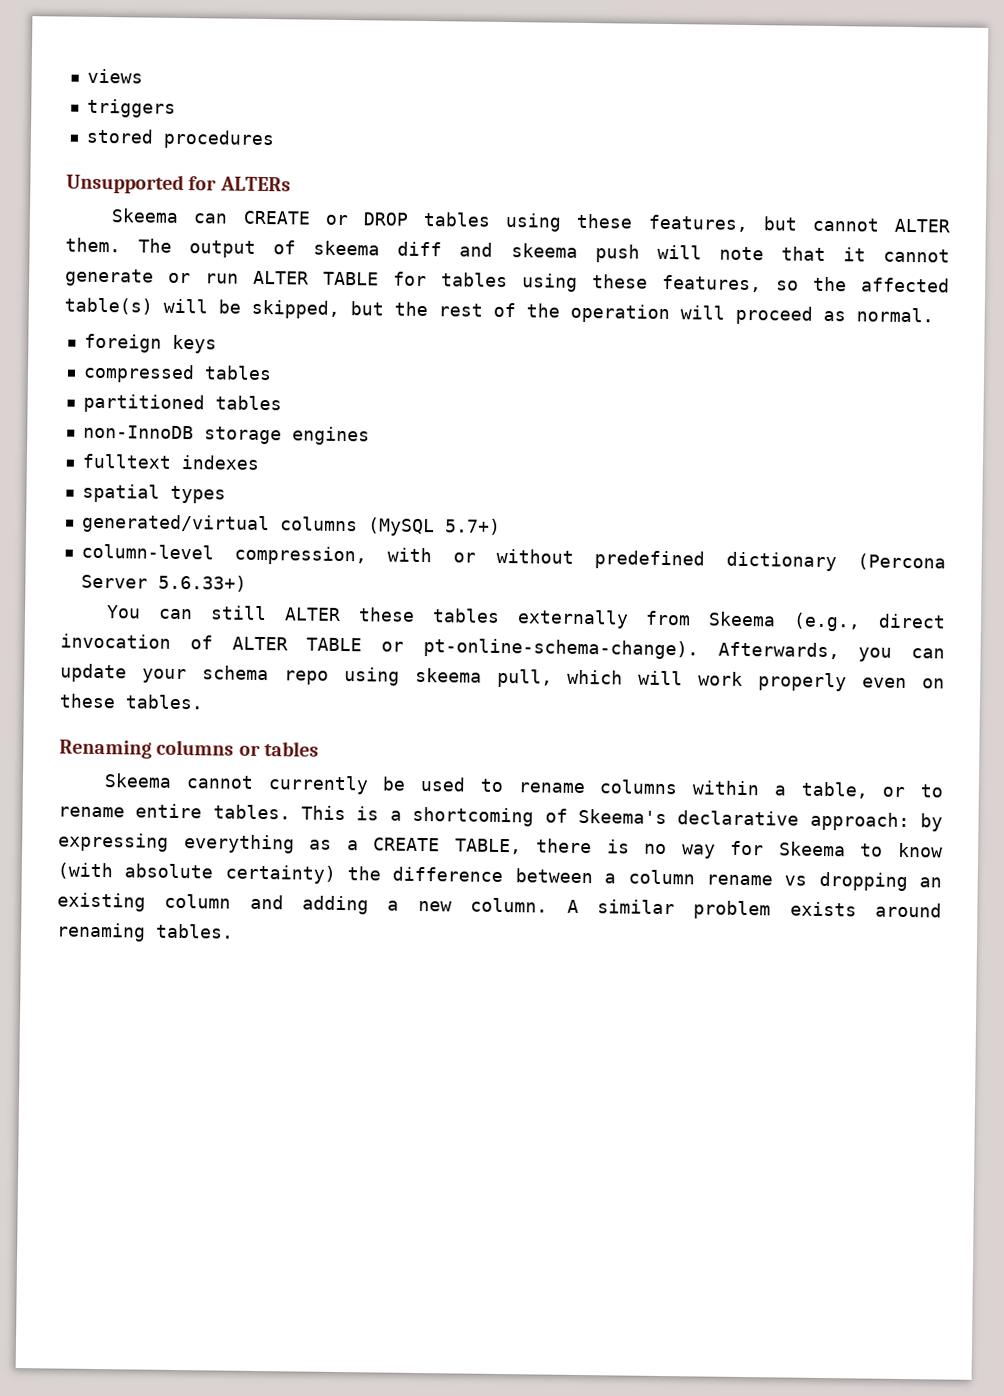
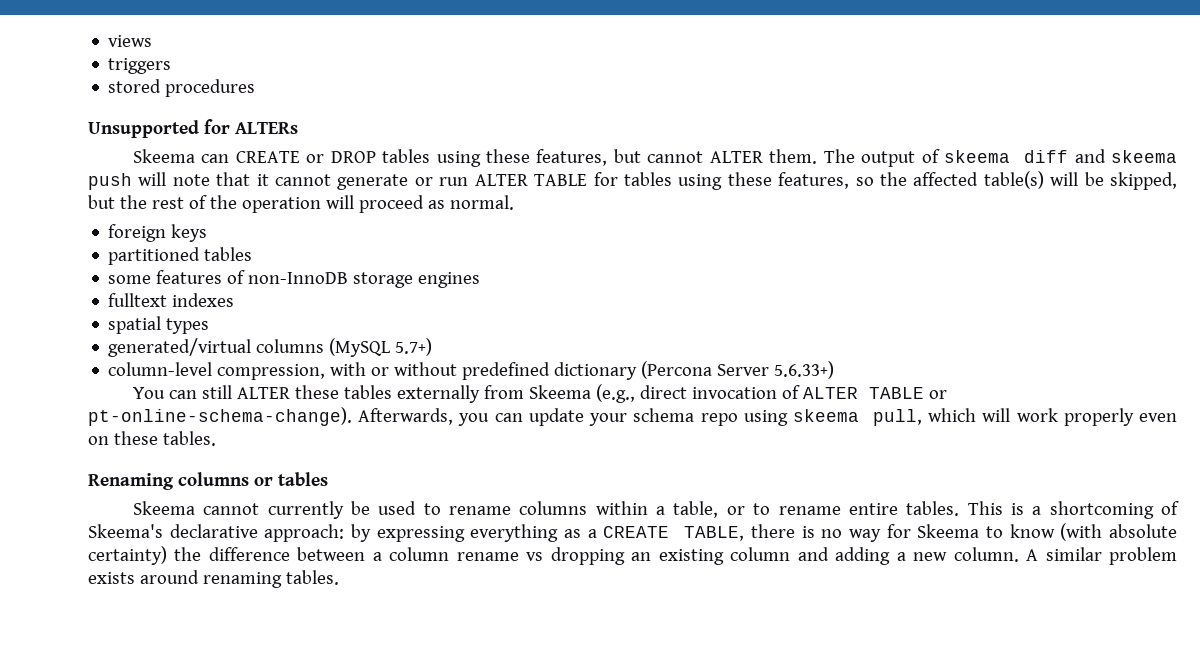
[82,363,272,384] // compressed tables -> (208, 233) none
(282, 403) none -> [108,270,246,284] some features of

